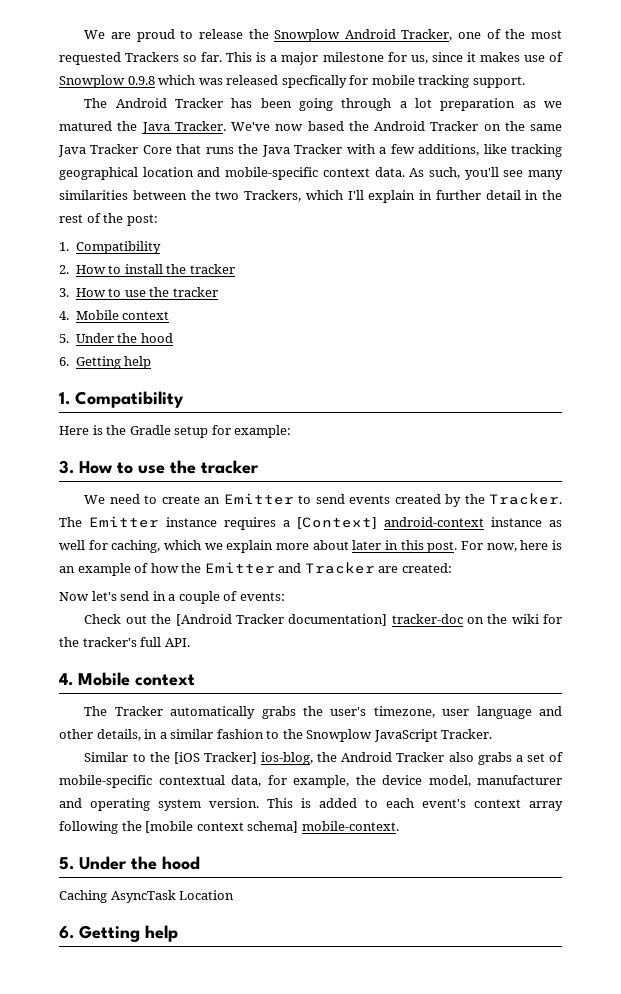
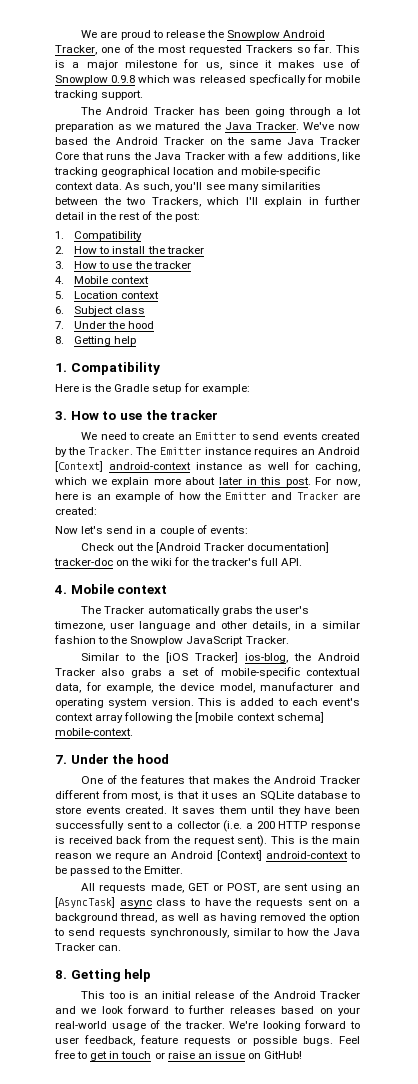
[75,333,173,343] [59,357,69,366] Under the hood // 6. -> [74,291,160,299] [55,306,146,316] [55,321,155,329] [55,336,64,344] Location context // 6. Subject class // 7. Under the hood // 8.
[283,520,290,527] a -> [300,447,360,455] an Android
[59,856,200,870] [59,890,235,903] [59,925,178,942] 5. Under the hood // Caching AsyncTask Location // 6. Getting help -> [55,754,169,764] [81,775,360,784] [55,790,360,801] [55,806,360,816] [55,820,360,832] [55,835,360,847] [55,850,360,861] [55,866,184,876] [81,883,360,893] [55,897,360,908] [55,913,360,923] [54,928,360,938] [55,943,122,951] [55,969,152,982] [81,990,361,999] [55,1005,361,1016] [55,1020,360,1031] [55,1035,360,1046] [54,1050,303,1061] 7. Under the hood // One of the features that makes the Android Tracker different from most, is that it uses an SQLite database to store events created. It saves them until they have been successfully sent to a collector (i.e. a 200 HTTP response is received back from the request sent). This is the main reason we requre an Android [Context] android-context to be passed to the Emitter. // All requests made, GET or POST, are sent using an [AsyncTask] async class to have the requests sent on a background thread, as well as having removed the option to send requests synchronously, similar to how the Java Tracker can. // 8. Getting help // This too is an initial release of the Android Tracker and we look forward to further releases based on your real-world usage of the tracker. We're looking forward to user feedback, feature requests or possible bugs. Feel free to get in touch or raise an issue on GitHub!

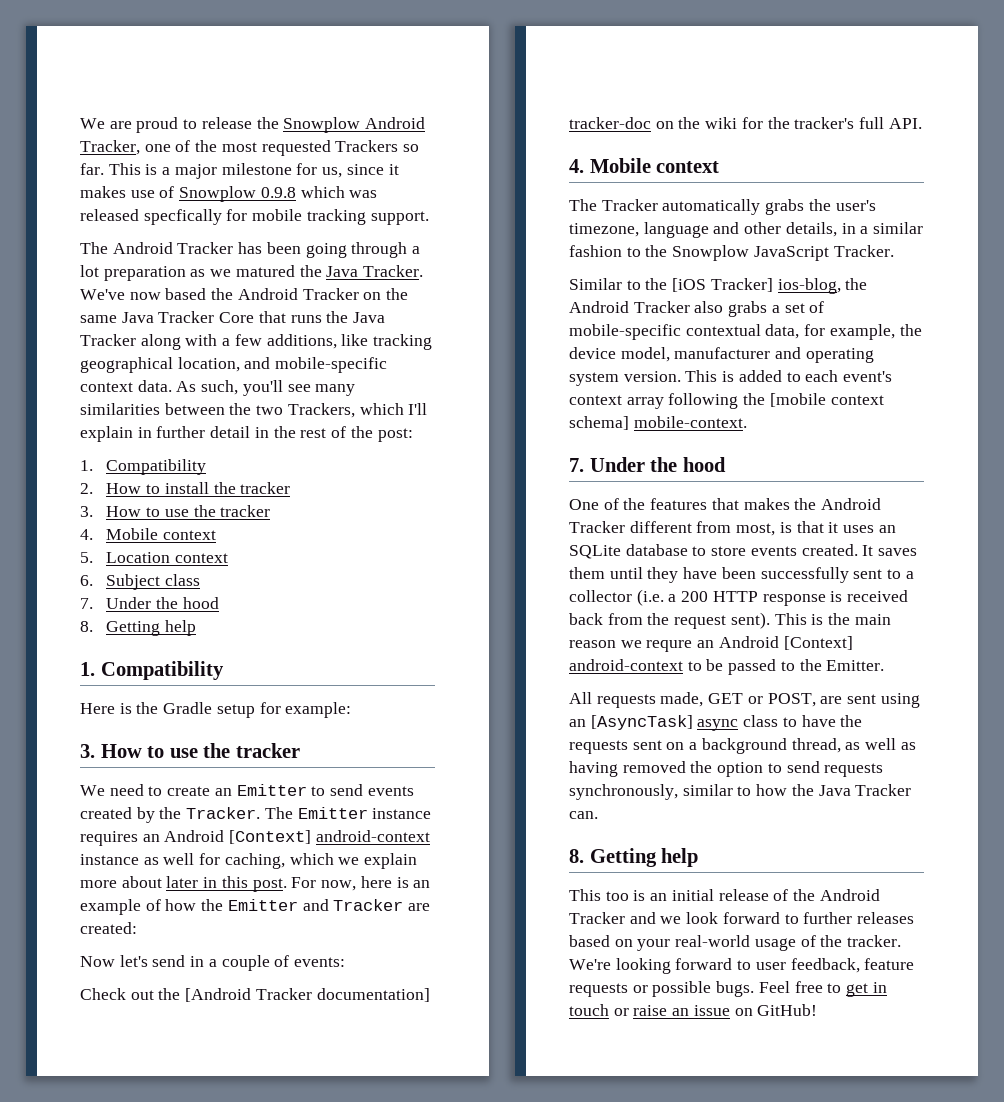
(225, 156) none -> [140,334,181,350] along
[173,167,215,175] location -> [177,357,240,372] location,
[110,622,134,629] user -> (639, 230) none

